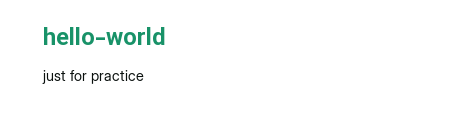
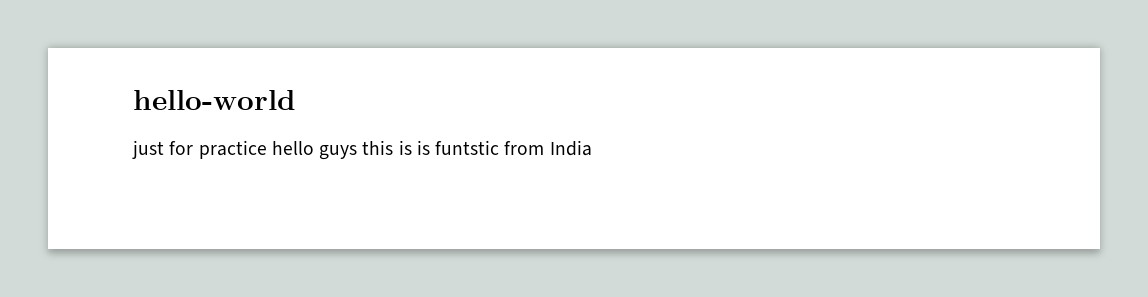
(144, 77) none -> [271,140,592,160] hello guys this is is funtstic from India

